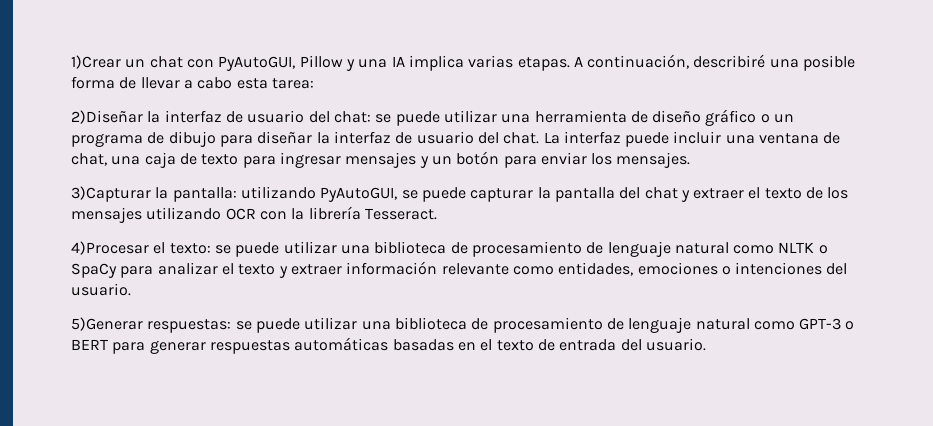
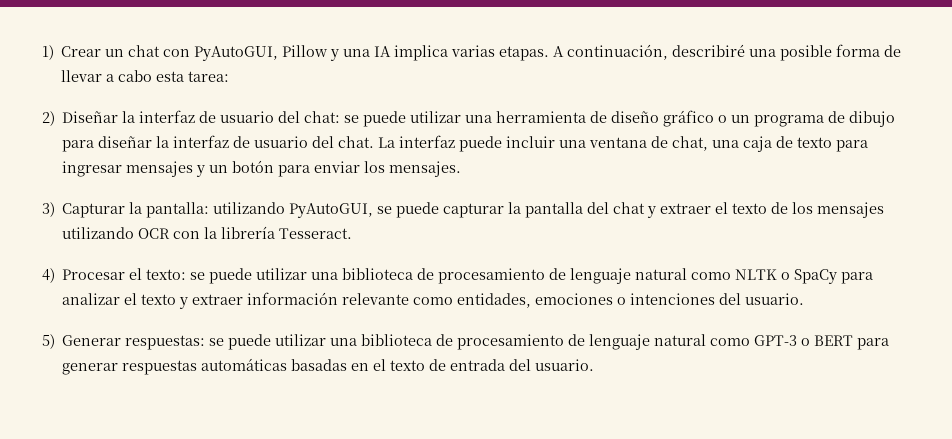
[71,55,121,69] 1)Crear -> [42,45,102,60] 1) Crear
[71,110,143,124] 2)Diseñar -> [42,111,119,126] 2) Diseñar
[71,186,151,202] 3)Capturar -> [42,202,126,218] 3) Capturar
[71,241,149,255] 4)Procesar -> [42,268,126,283] 4) Procesar
[71,317,143,331] 5)Generar -> [42,334,122,349] 5) Generar

